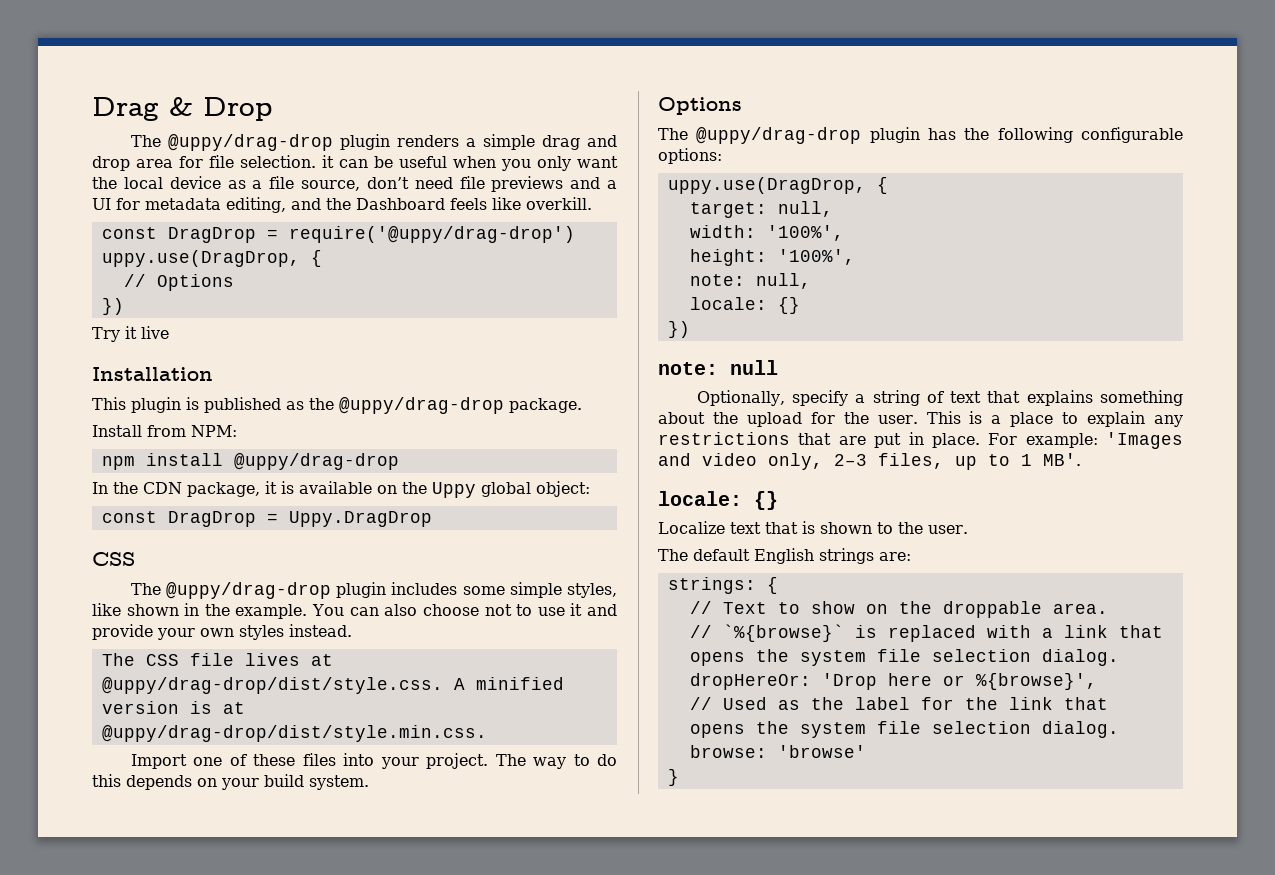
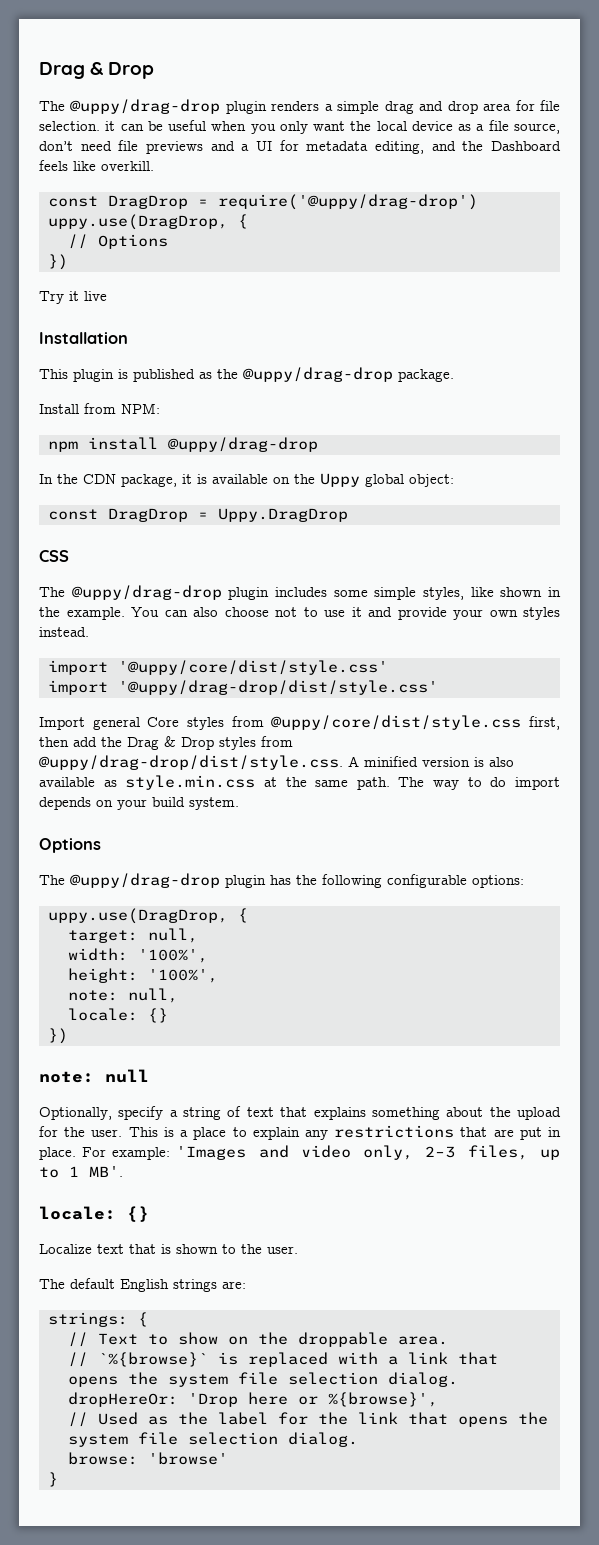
[101,653,333,666] The CSS file lives at -> [47,660,388,675] [47,680,438,695] [39,715,560,730] [39,736,293,750] import '@uppy/core/dist/style.css' // import '@uppy/drag-drop/dist/style.css' // Import general Core styles from @uppy/core/dist/style.css first, then add the Drag & Drop styles from
[222,702,245,714] [101,725,487,742] [130,753,489,769] at @uppy/drag-drop/dist/style.min.css. // Import one of these files into your project. -> [489,757,514,767] [39,775,390,790] also available as style.min.css at the same path.
[92,774,121,787] this -> [514,777,560,790] import

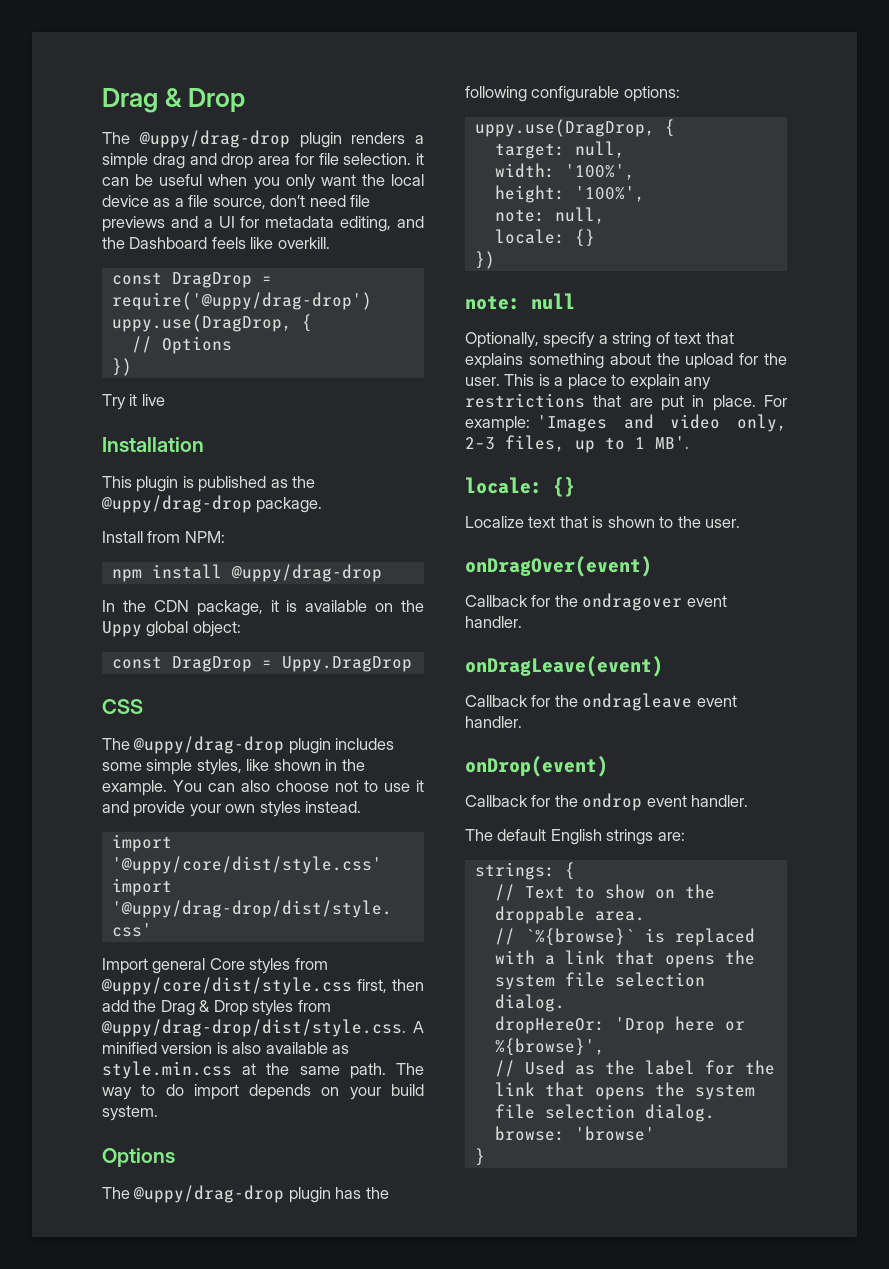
(298, 1250) none -> [465,556,652,577] [465,593,727,611] [465,616,522,628] [465,656,663,677] [465,693,737,711] [465,716,522,728] [465,756,608,777] [465,793,749,811] // onDragOver(event) // Callback for the ondragover event handler. // onDragLeave(event) // Callback for the ondragleave event handler. // onDrop(event) // Callback for the ondrop event handler.

